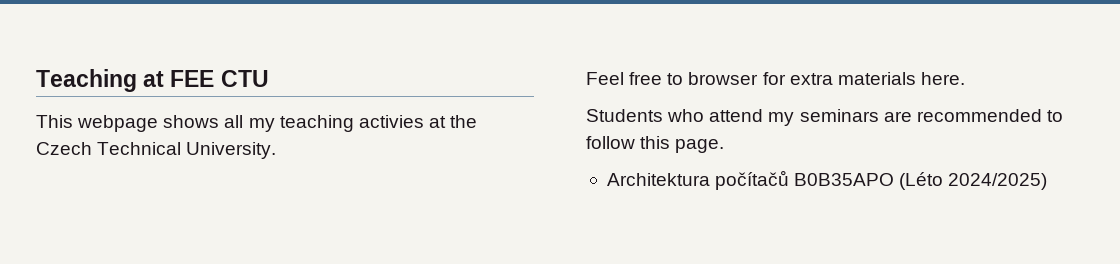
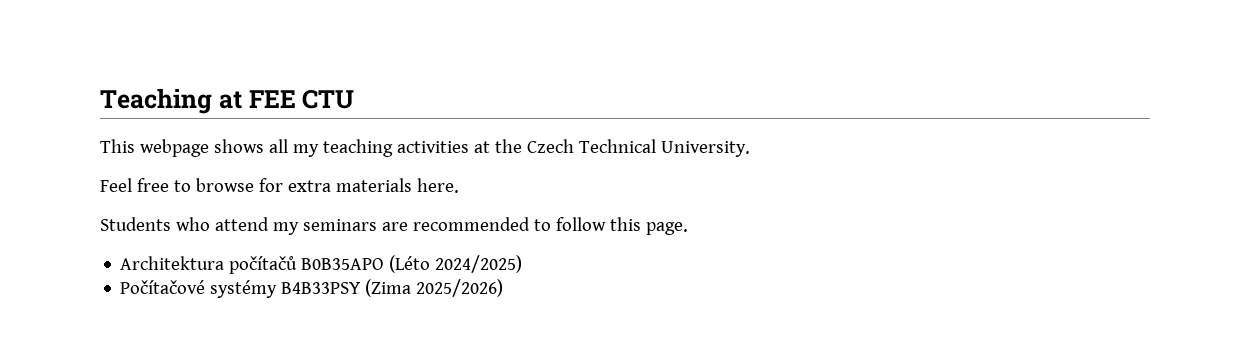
[358,115,424,128] activies -> [396,141,469,153] activities
[688,72,759,85] browser -> [195,178,254,192] browse
(1048, 181) none -> [120,279,504,298] // Počítačové systémy B4B33PSY (Zima 2025/2026)

